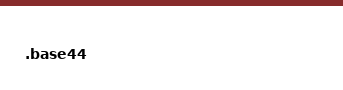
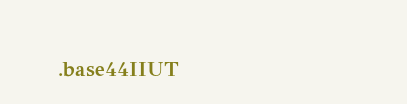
[25,48,87,59] .base44 -> [58,62,179,77] .base44IIUT

